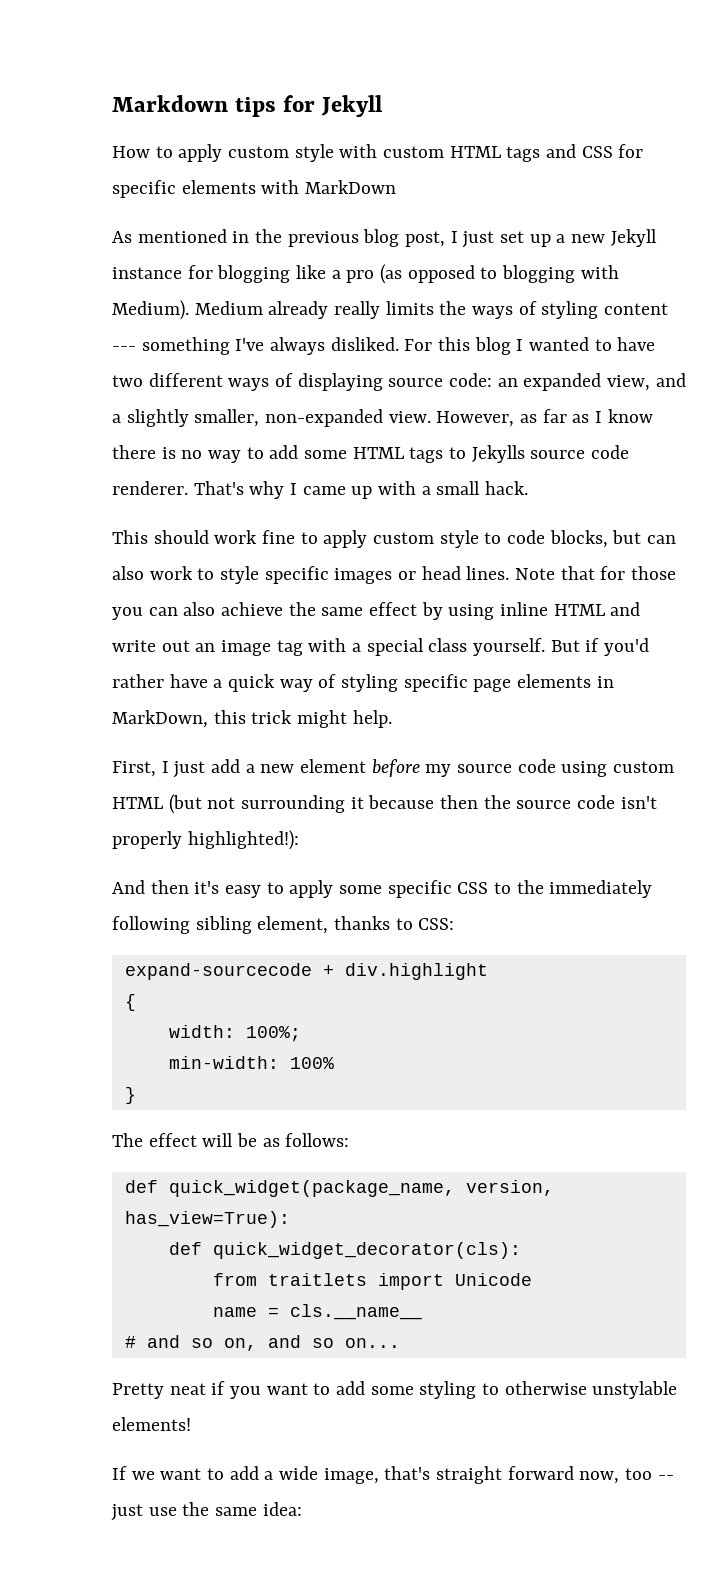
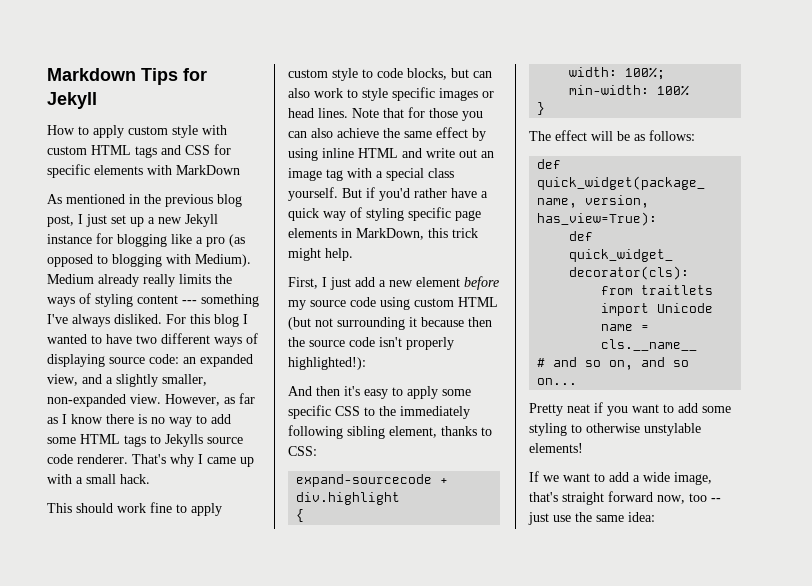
[234,97,276,117] tips -> [141,68,178,85] Tips

